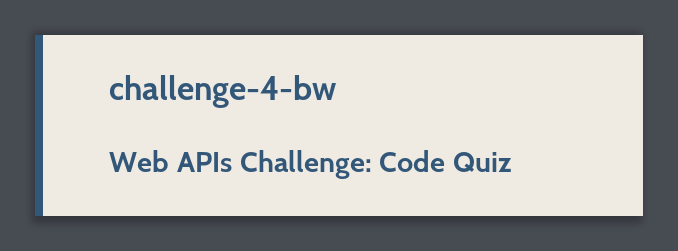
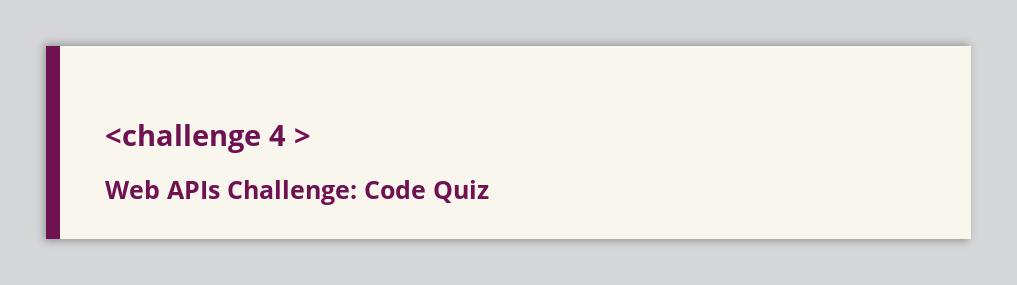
[109,75,336,108] challenge-4-bw -> [105,124,311,153] <challenge 4 >

